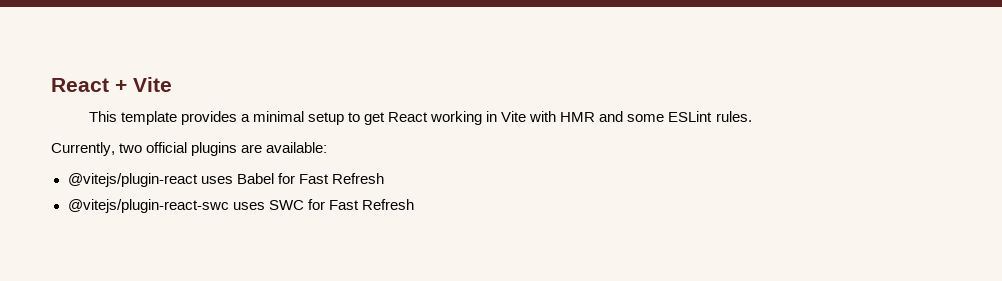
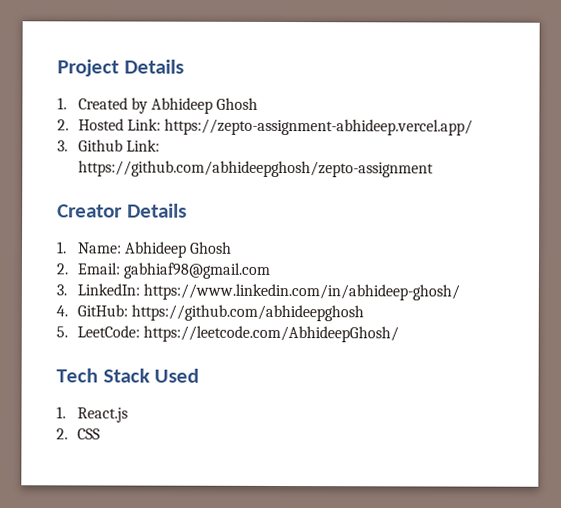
[51,77,172,92] [88,111,752,125] [51,142,328,156] [67,173,384,187] [67,199,414,213] React + Vite // This template provides a minimal setup to get React working in Vite with HMR and some ESLint rules. // Currently, two official plugins are available: // @vitejs/plugin-react uses Babel for Fast Refresh // @vitejs/plugin-react-swc uses SWC for Fast Refresh -> [57,59,184,77] [57,97,259,114] [57,118,474,136] [57,139,161,152] [77,160,434,178] [57,203,187,218] [57,241,233,258] [56,262,271,279] [56,283,461,301] [56,304,365,322] [56,325,400,343] [56,368,200,383] [56,406,128,423] [56,428,100,440] Project Details // 1. Created by Abhideep Ghosh // 2. Hosted Link: https://zepto-assignment-abhideep.vercel.app/ // 3. Github Link: https://github.com/abhideepghosh/zepto-assignment // Creator Details // 1. Name: Abhideep Ghosh // 2. Email: gabhiaf98@gmail.com // 3. LinkedIn: https://www.linkedin.com/in/abhideep-ghosh/ // 4. GitHub: https://github.com/abhideepghosh // 5. LeetCode: https://leetcode.com/AbhideepGhosh/ // Tech Stack Used // 1. React.js // 2. CSS

